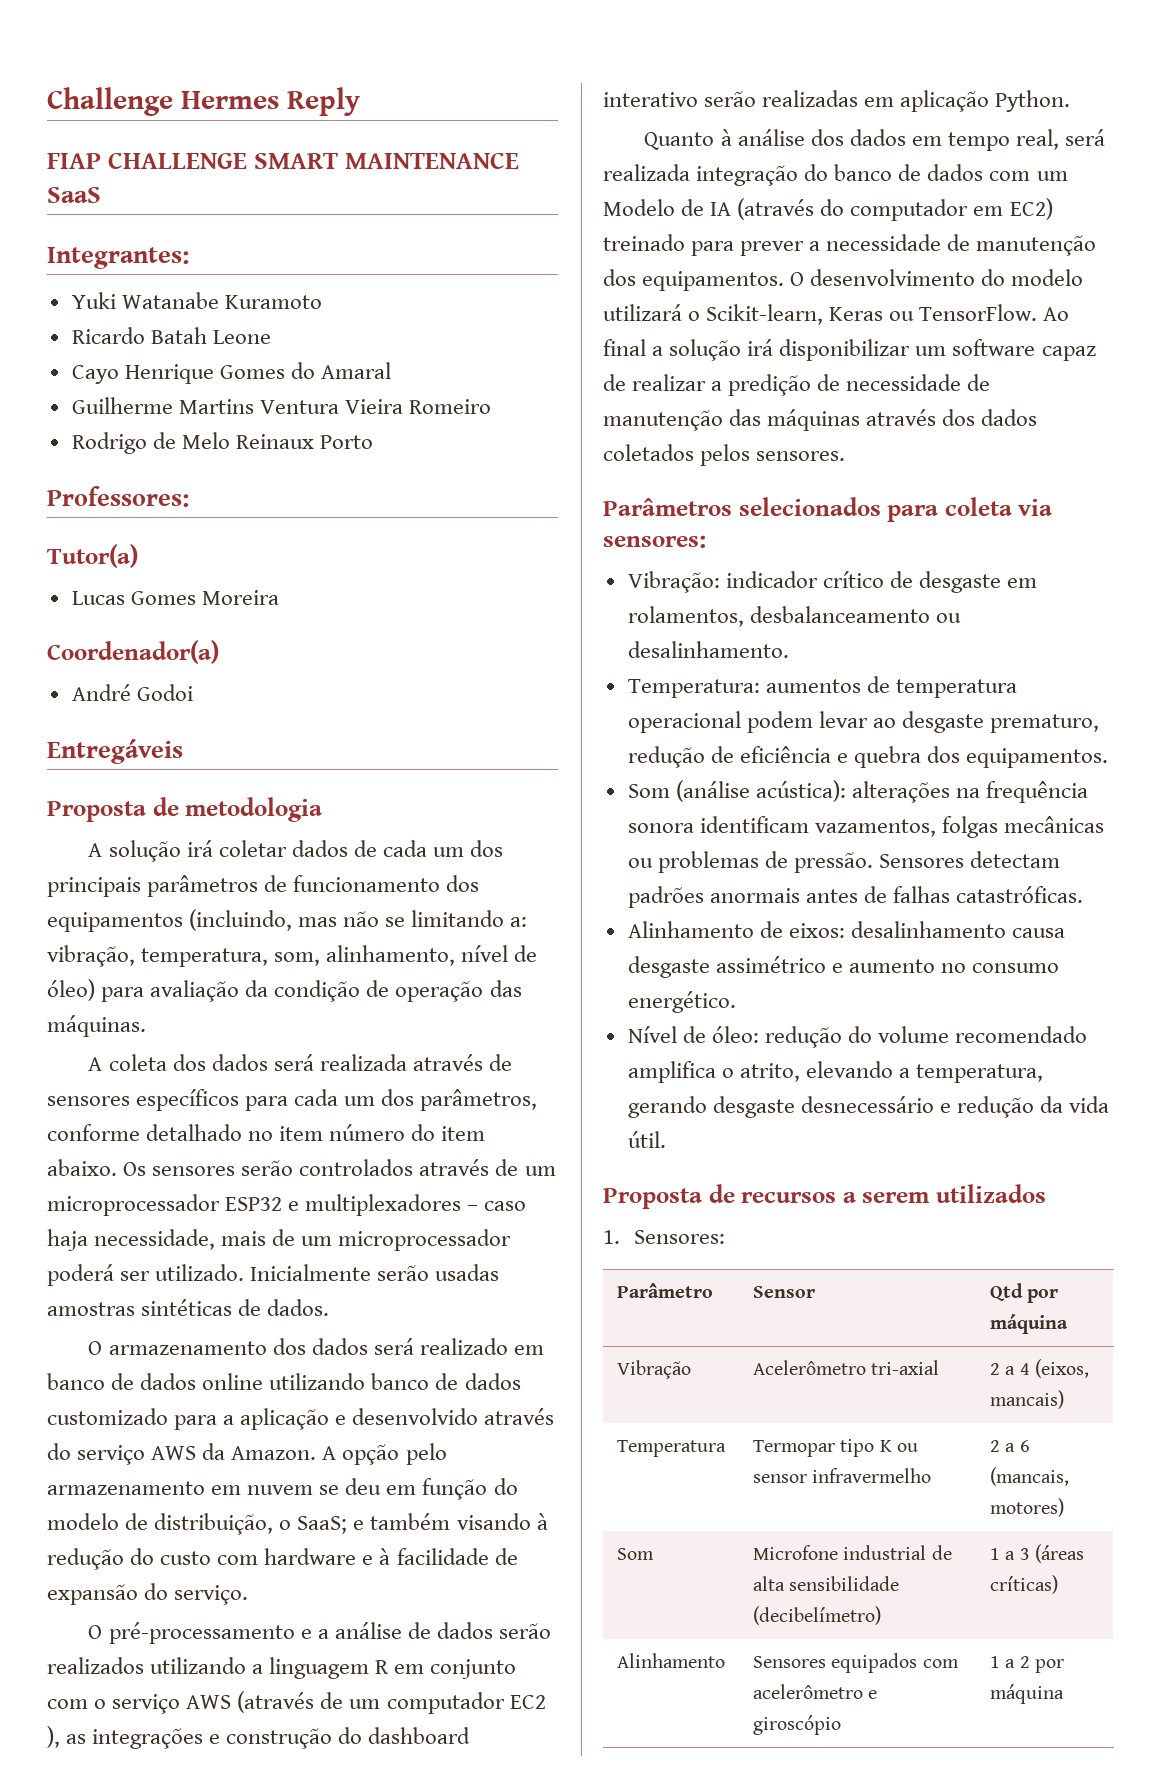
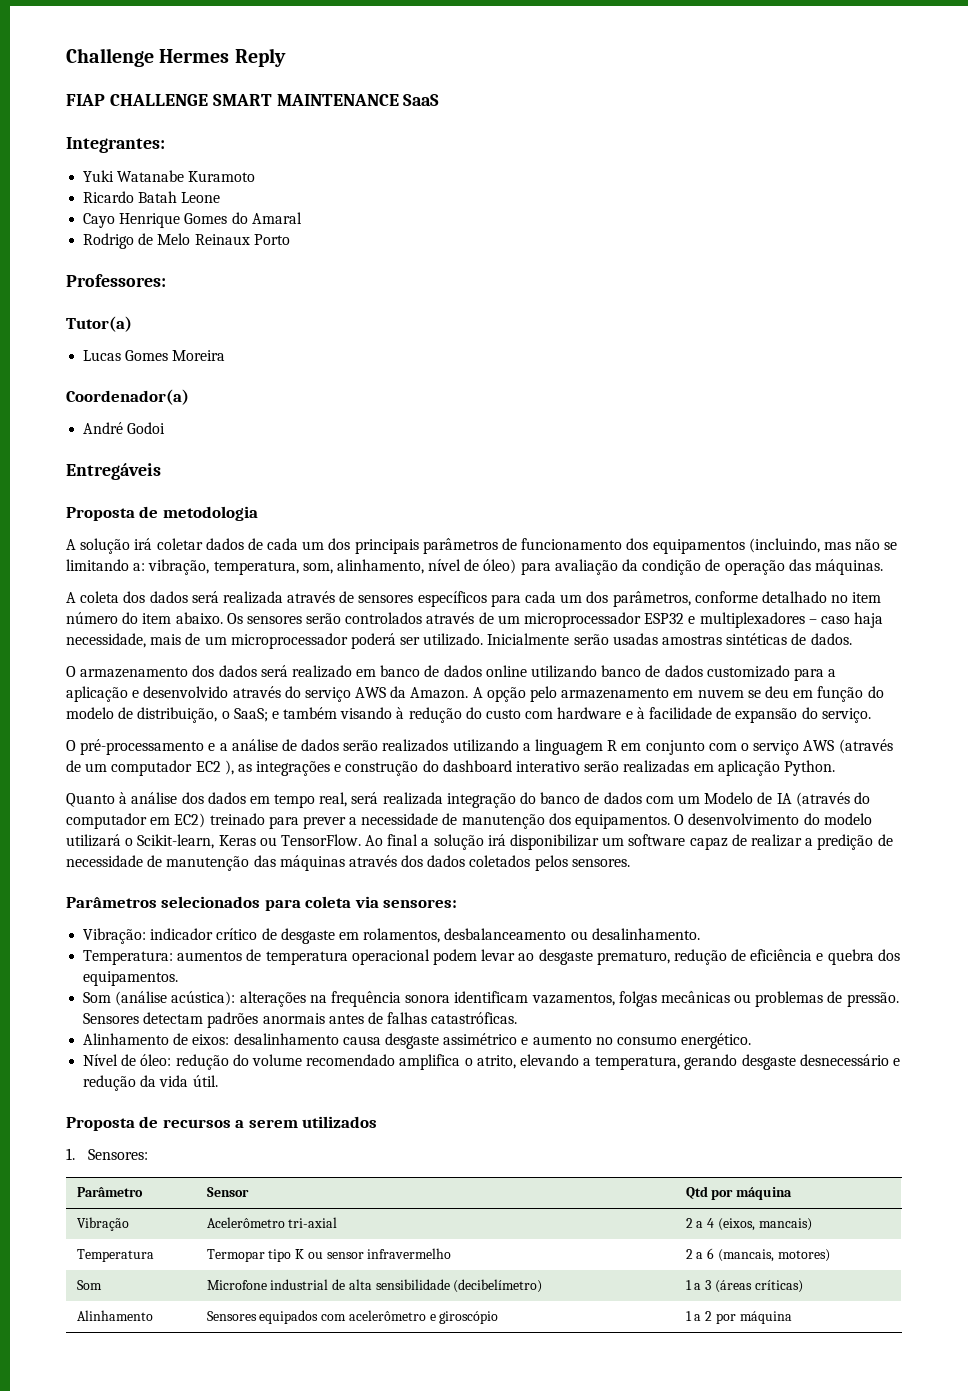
[71,397,492,414] // Guilherme Martins Ventura Vieira Romeiro -> (302, 218) none

